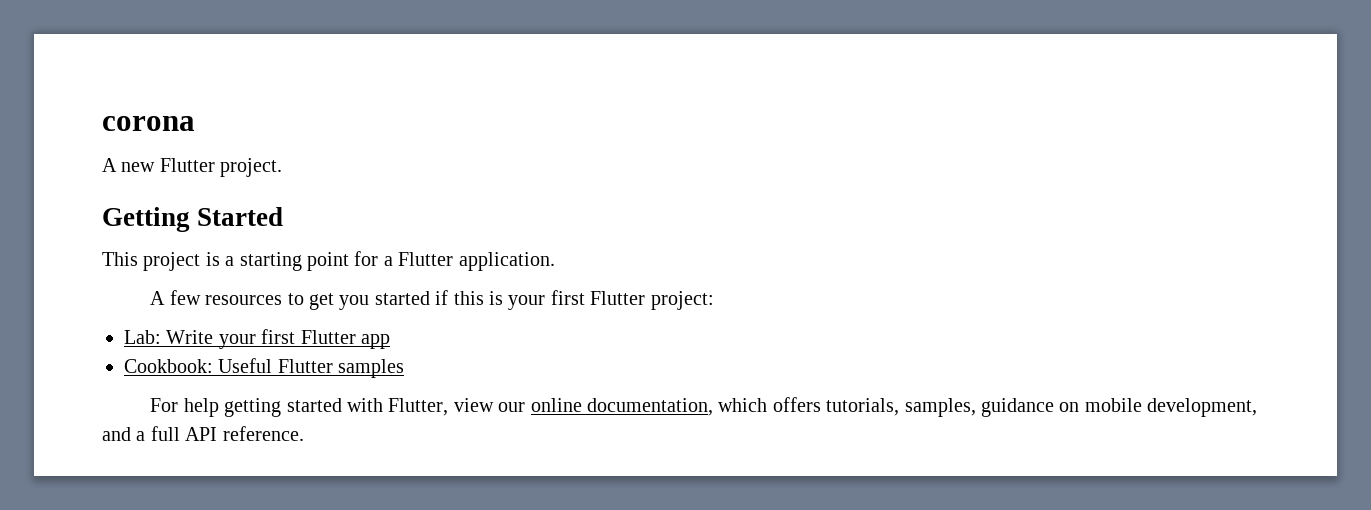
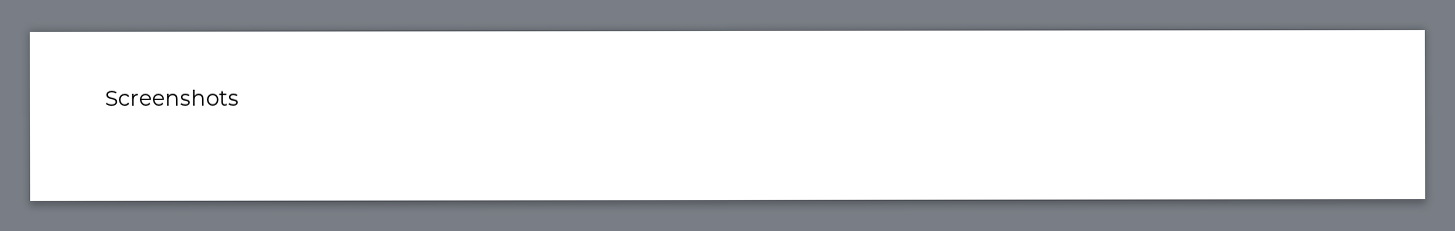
[102,116,195,131] [102,158,283,177] [102,207,284,232] [102,251,555,271] [150,290,714,310] [124,329,390,349] [124,358,405,378] [150,397,1258,417] [102,426,304,441] corona // A new Flutter project. // Getting Started // This project is a starting point for a Flutter application. // A few resources to get you started if this is your first Flutter project: // Lab: Write your first Flutter app // Cookbook: Useful Flutter samples // For help getting started with Flutter, view our online documentation, which offers tutorials, samples, guidance on mobile development, and a full API reference. -> [104,89,239,106] Screenshots

